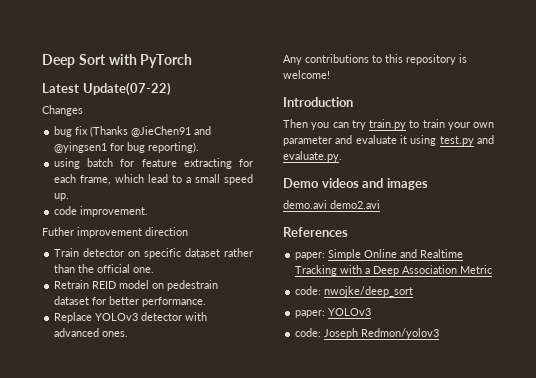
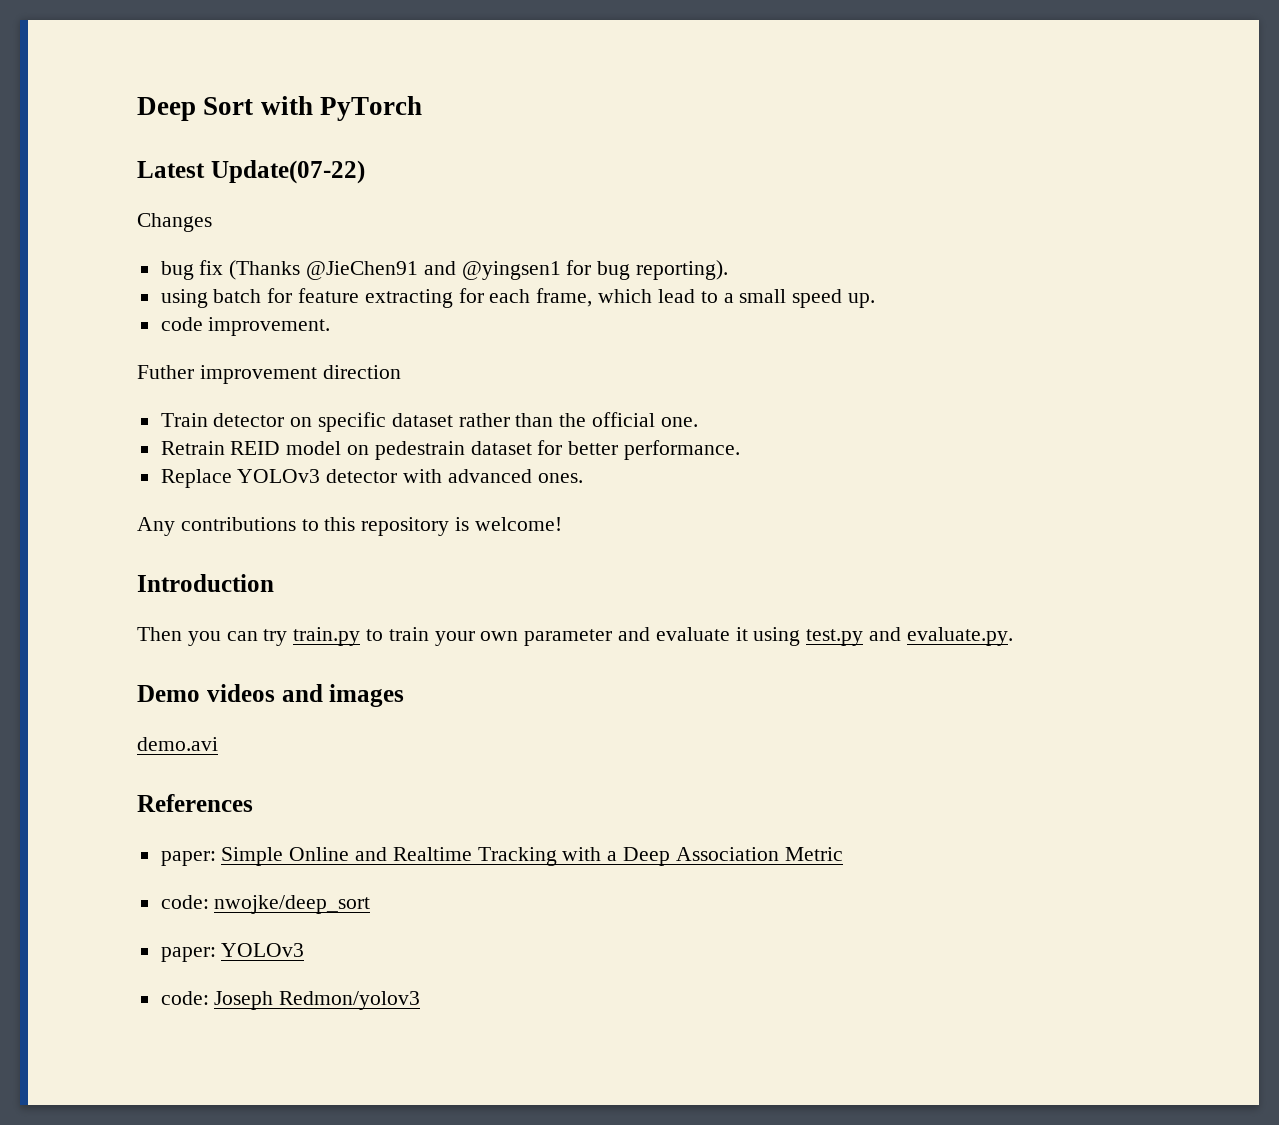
[330,200,380,209] demo2.avi -> (218, 744) none

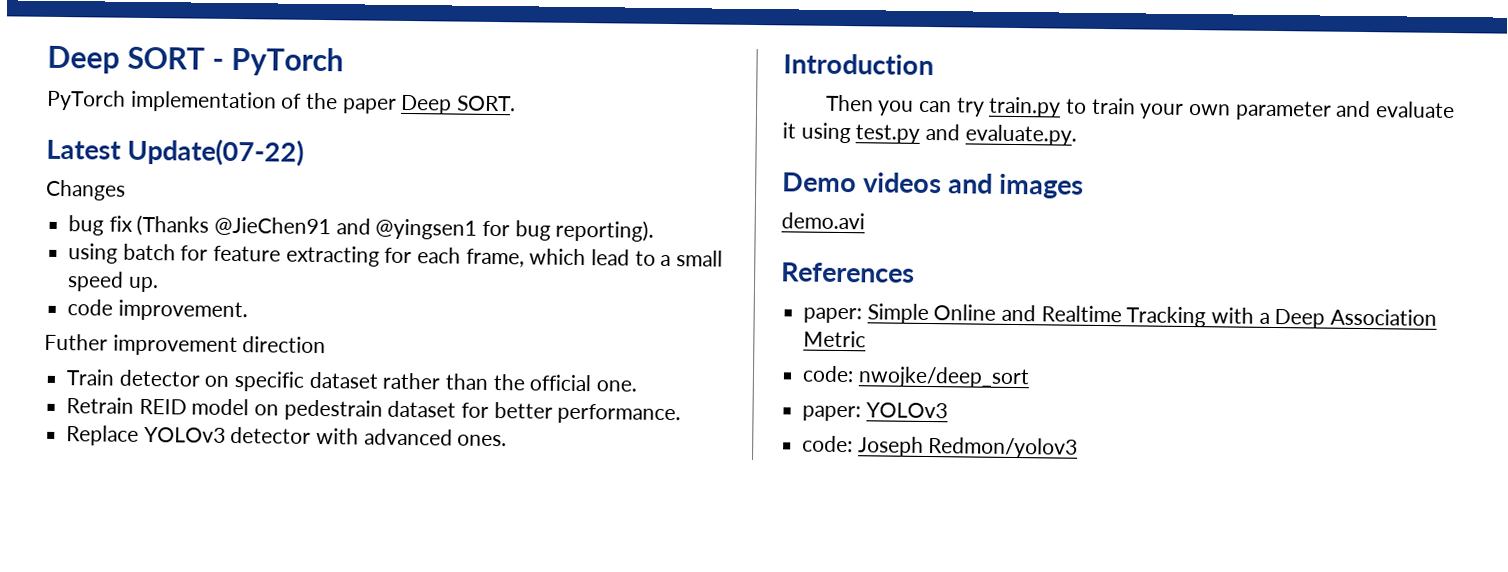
[137,96,422,121] Deep Sort with PyTorch -> [47,45,344,77] [46,89,517,115] Deep SORT - PyTorch // PyTorch implementation of the paper Deep SORT.
[137,517,562,536] // Any contributions to this repository is welcome! -> (508, 440) none

